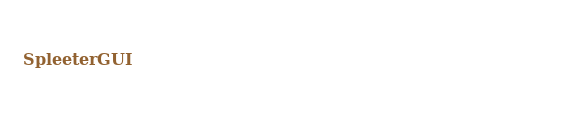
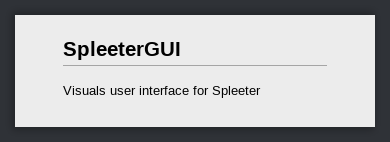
(132, 60) none -> [63,86,261,98] // Visuals user interface for Spleeter

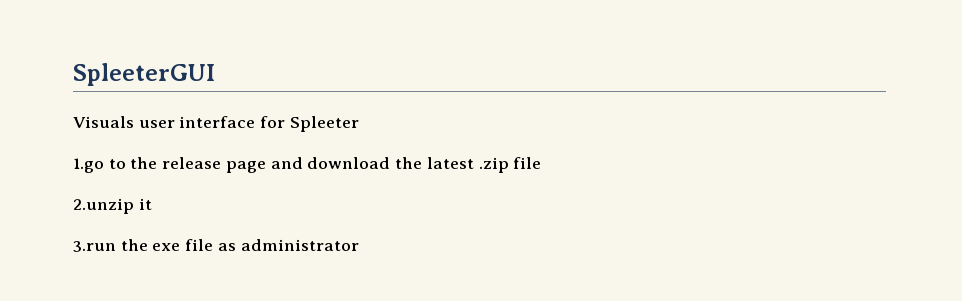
(261, 92) none -> [73,157,542,173] [73,198,152,214] [73,239,359,252] // 1.go to the release page and download the latest .zip file // 2.unzip it // 3.run the exe file as administrator

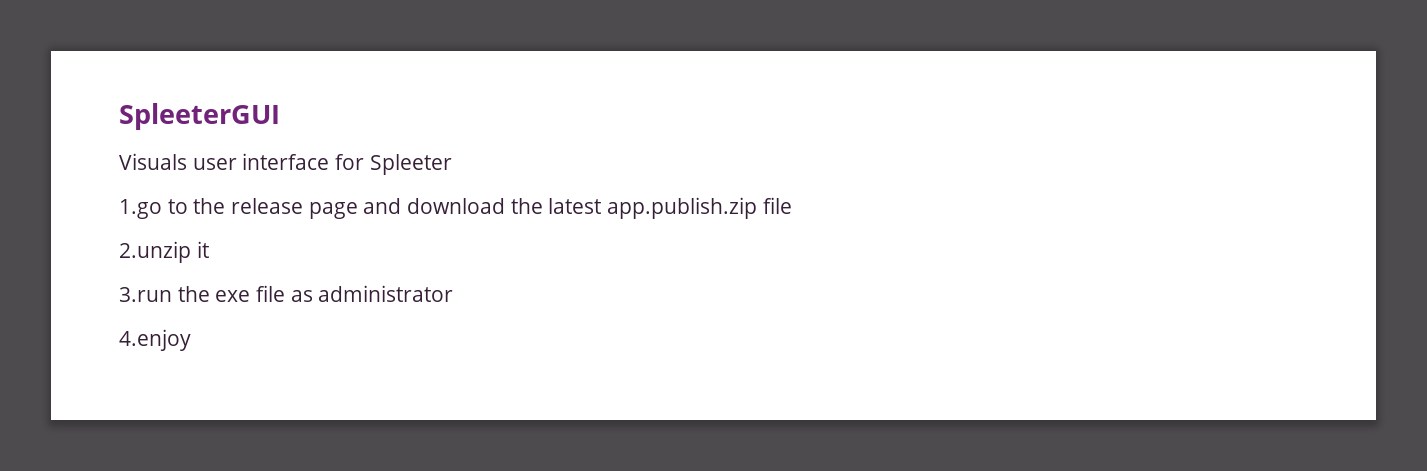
[478,157,509,173] .zip -> [607,197,758,219] app.publish.zip
(359, 245) none -> [119,329,191,351] // 4.enjoy

